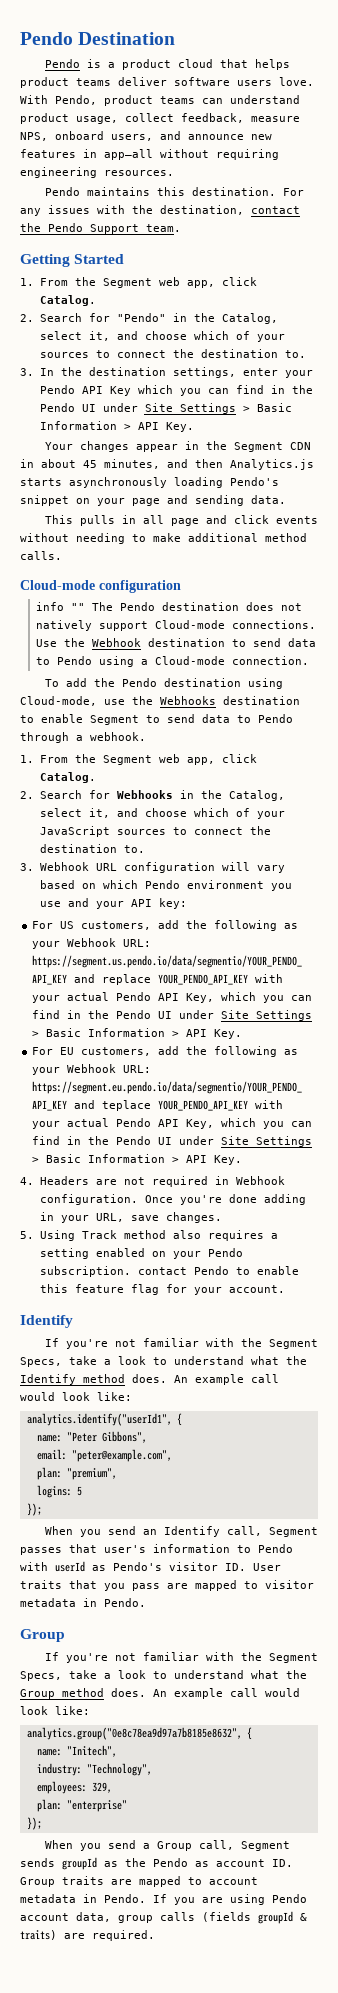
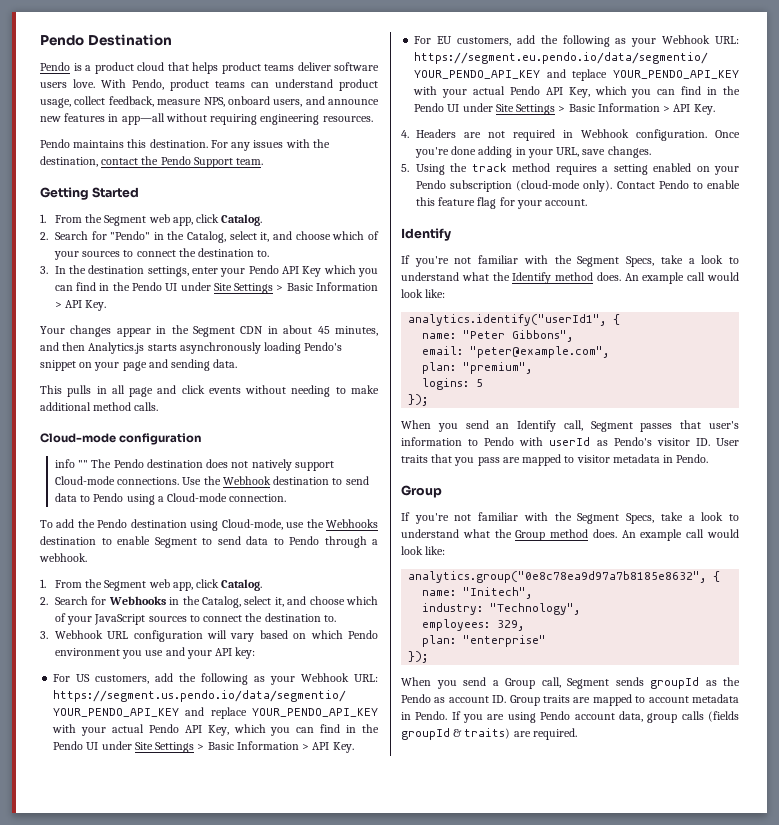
[81,1230,201,1239] Track method also -> [450,163,551,172] the track method
[39,1266,187,1277] subscription. contact -> [450,180,655,192] subscription (cloud-mode only). Contact

